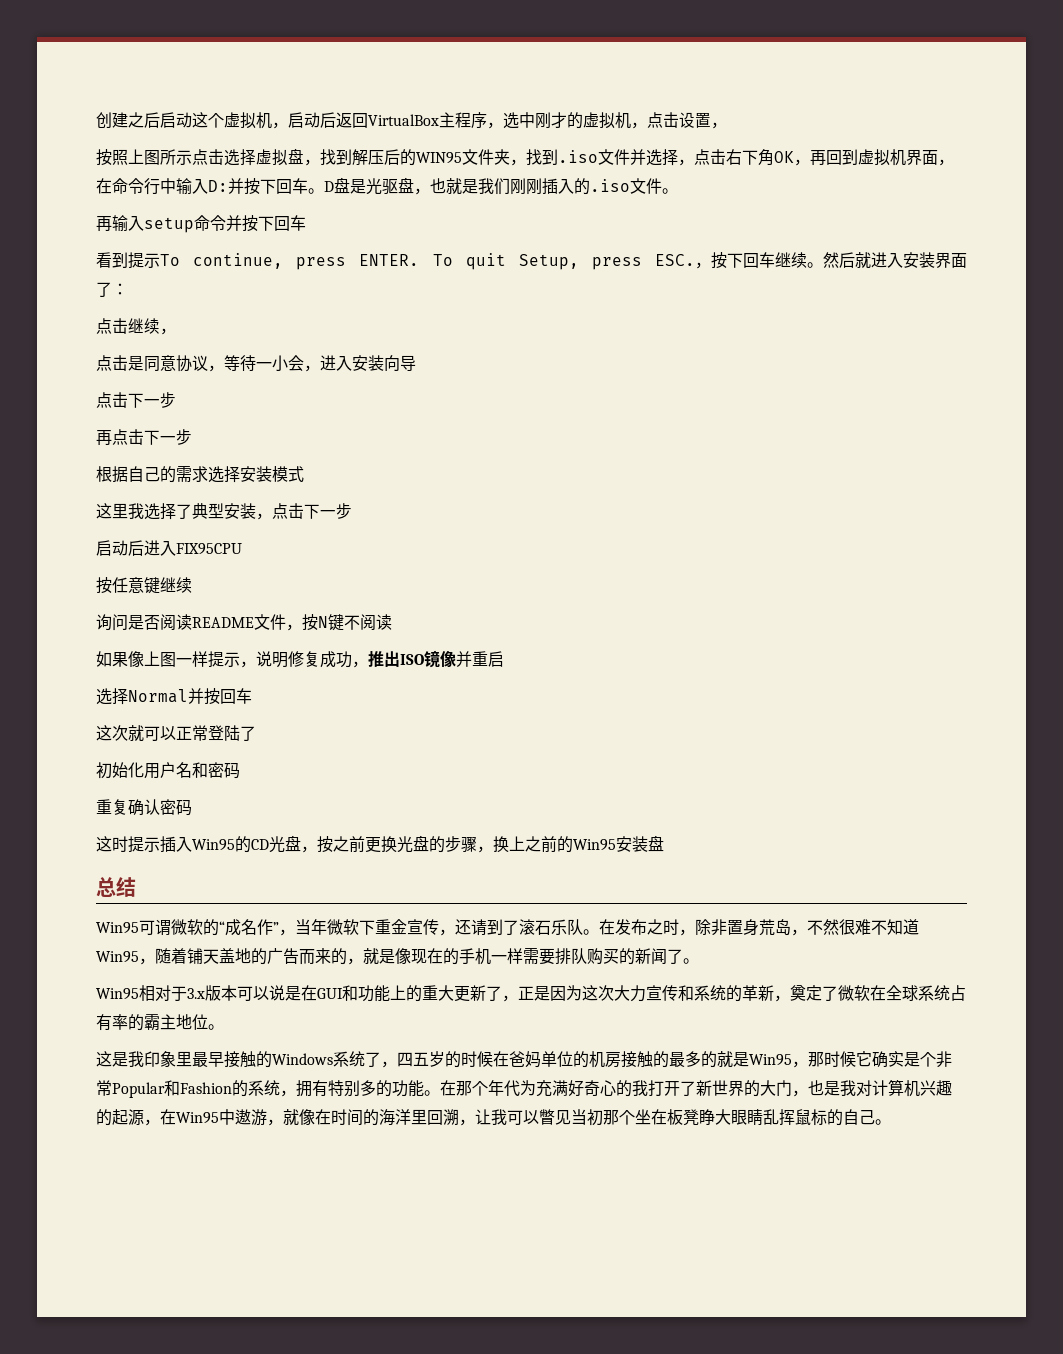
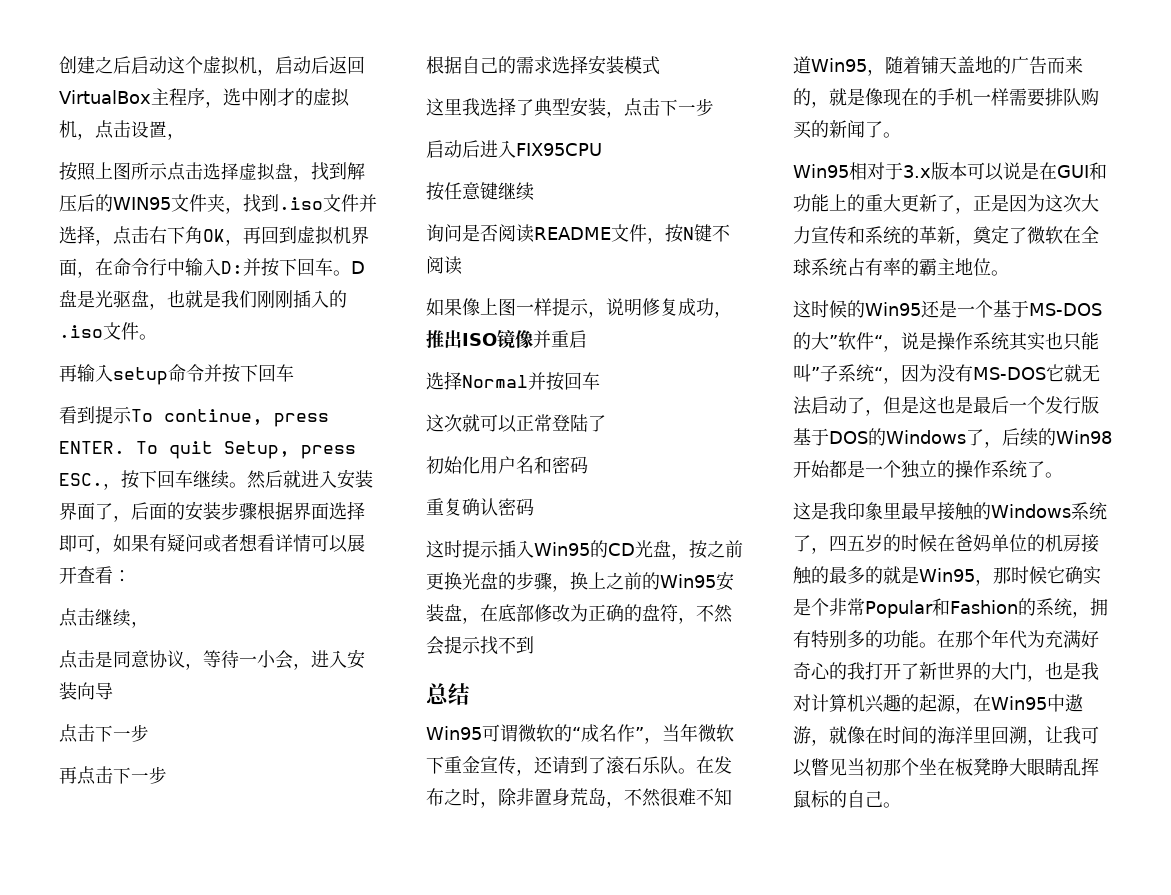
(112, 289) none -> [113,501,365,522] [59,533,365,554] [59,566,113,584] ，后面的安装步骤根据界面选择即可，如果有疑问或者想看详情可以展开查看
(664, 843) none -> [462,604,733,624] [426,636,534,655] ，在底部修改为正确的盘符，不然会提示找不到
(224, 1027) none -> [793,300,1102,318] [793,332,1099,352] [793,364,1100,384] [793,396,1099,416] [793,428,1112,448] [793,460,1063,479] // 这时候的Win95还是一个基于MS-DOS的大”软件“，说是操作系统其实也只能叫”子系统“，因为没有MS-DOS它就无法启动了，但是这也是最后一个发行版基于DOS的Windows了，后续的Win98开始都是一个独立的操作系统了。

